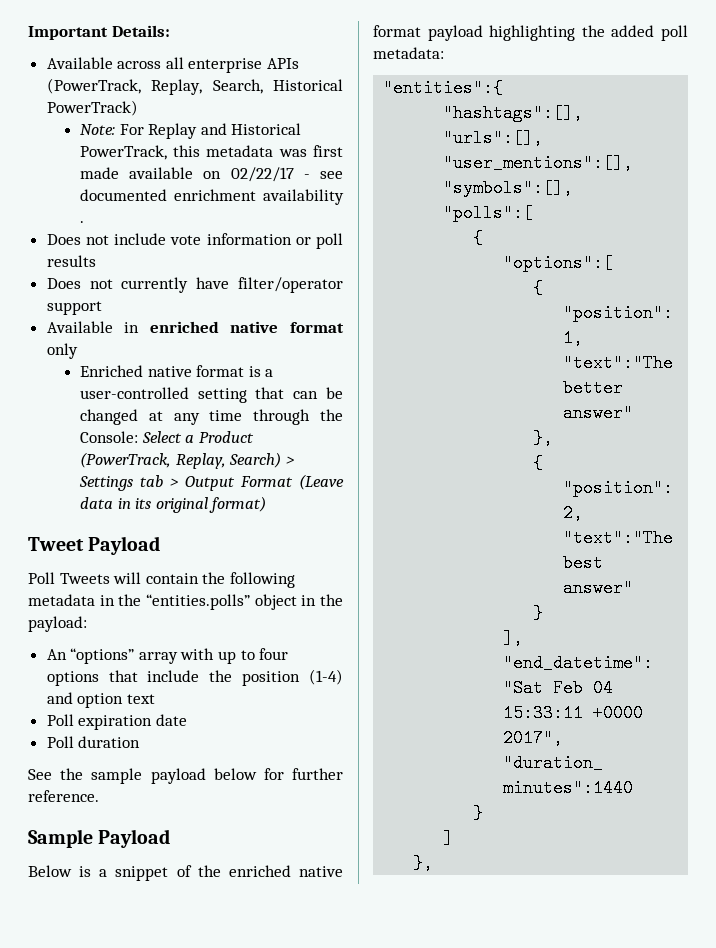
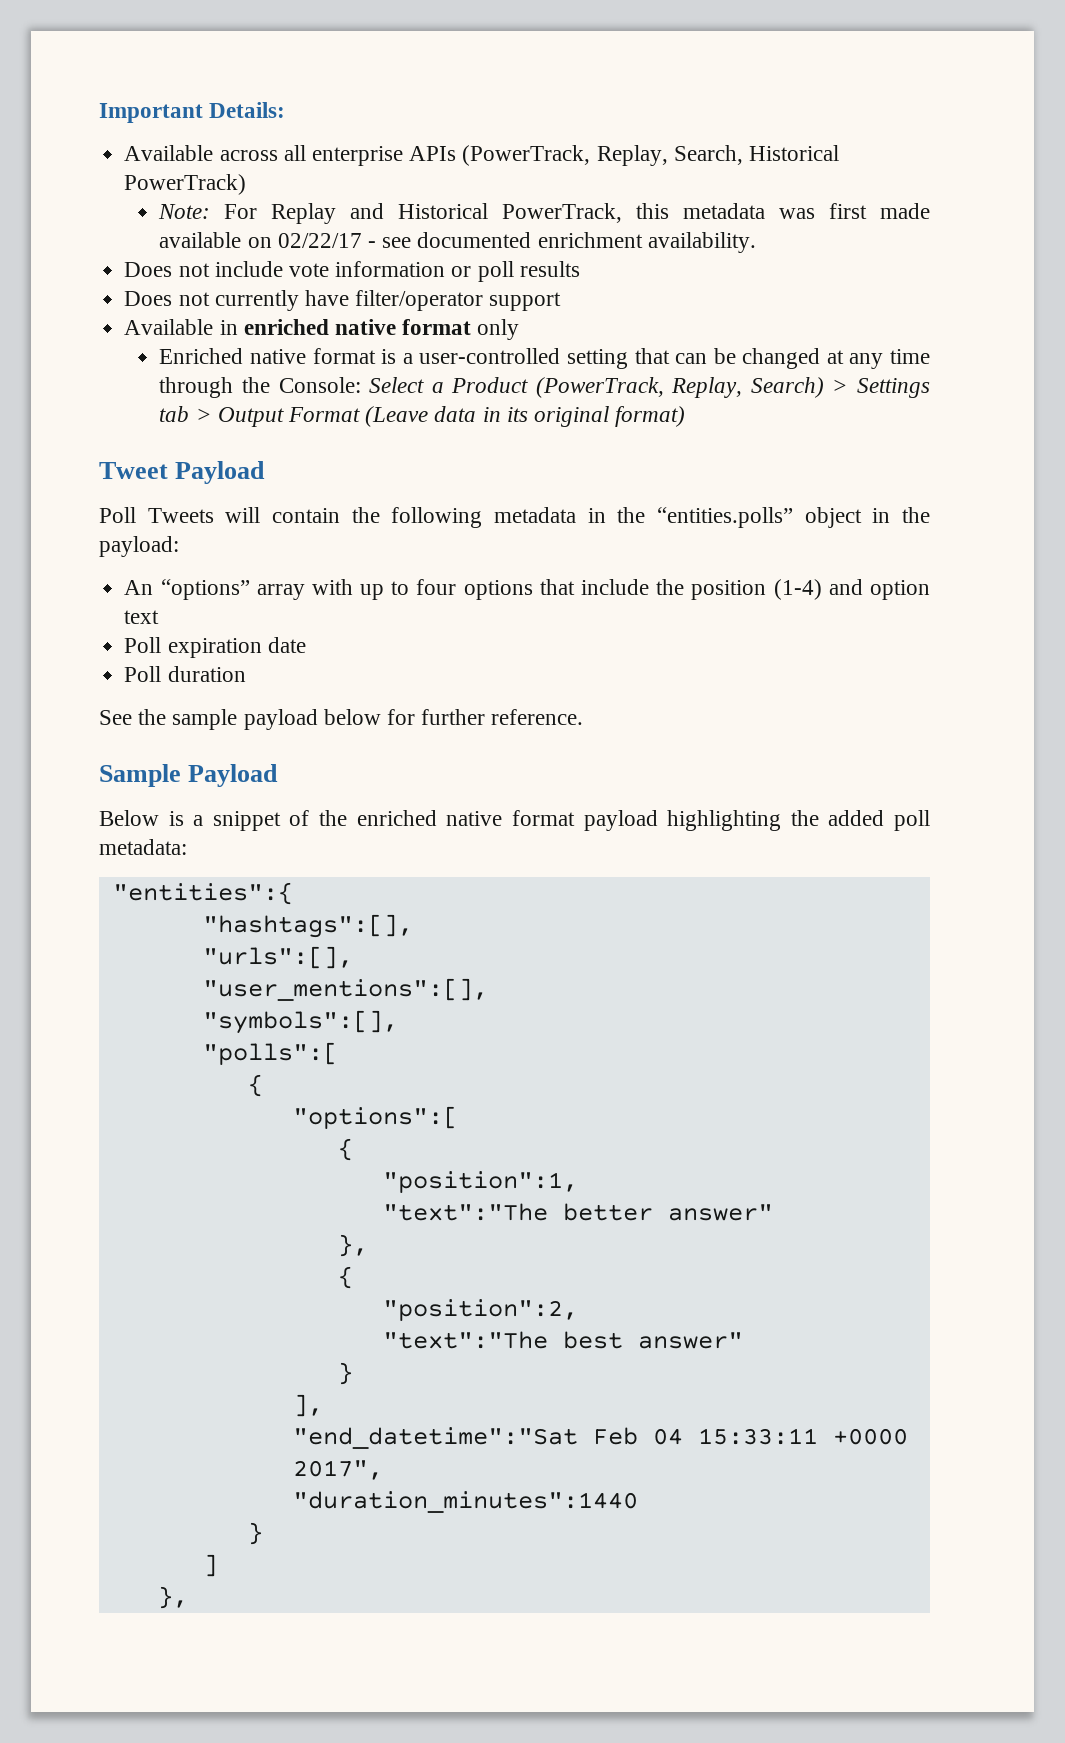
[263,189,344,205] [79,221,84,223] availability . -> [647,232,756,253] availability.

